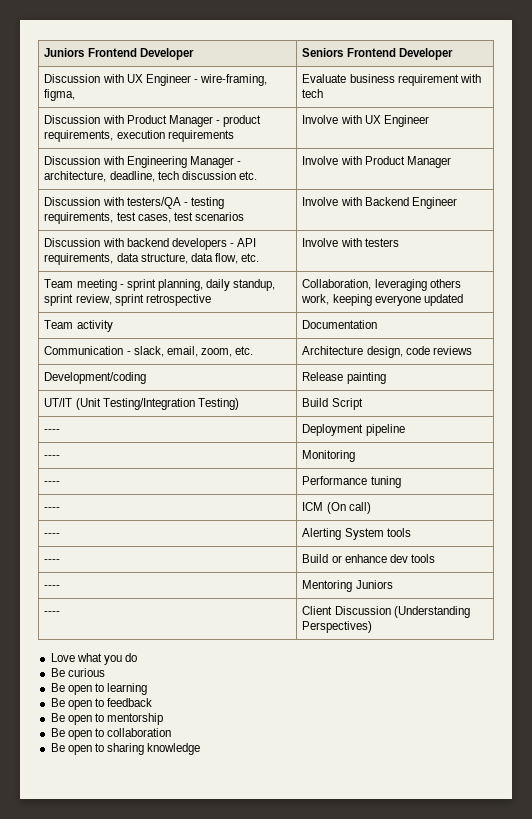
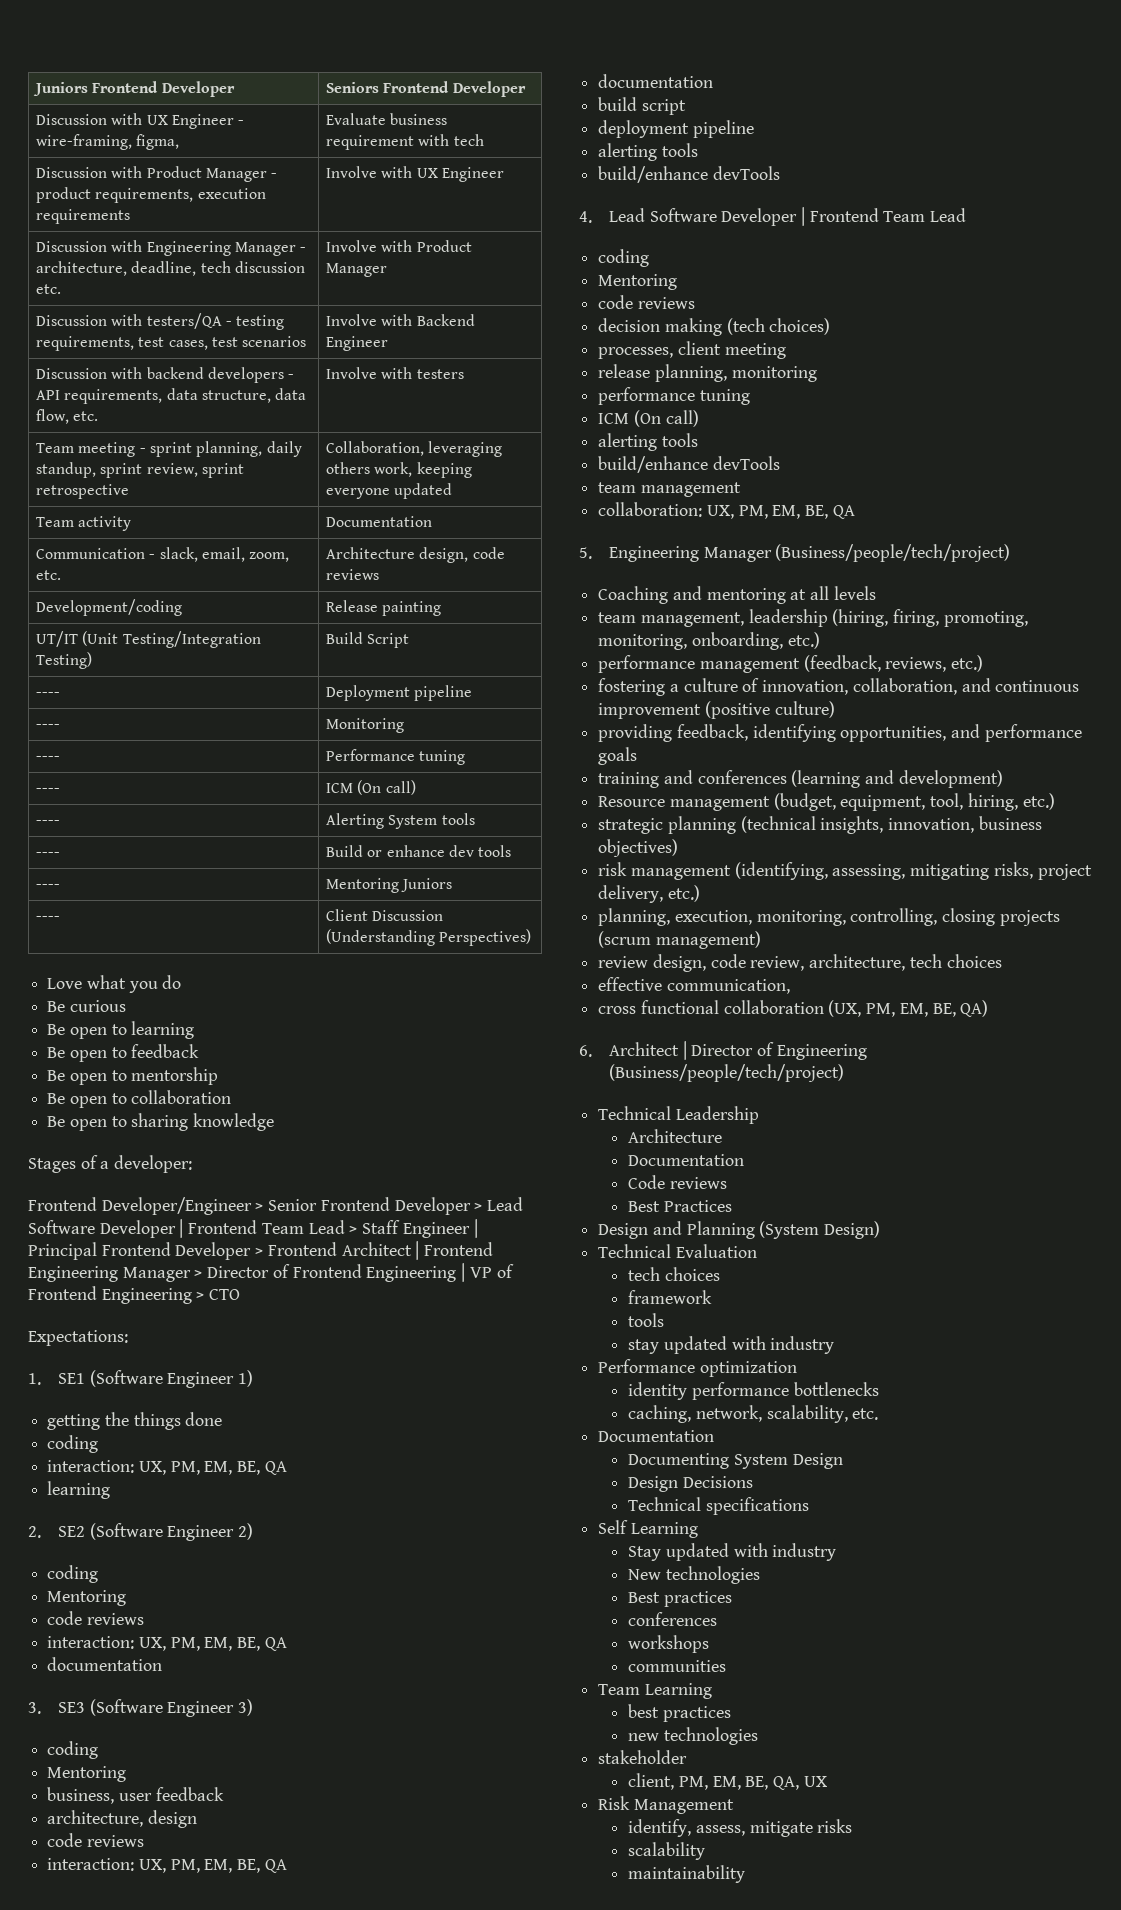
(201, 749) none -> [28,1155,193,1173] [28,1197,524,1215] [28,1219,478,1238] [28,1241,494,1260] [28,1263,514,1282] [28,1286,241,1304] [28,1330,128,1346] [28,1370,254,1388] [47,1412,223,1430] [47,1435,99,1453] [47,1460,287,1475] [47,1481,111,1499] [28,1523,254,1541] [47,1565,99,1583] [47,1590,127,1606] [47,1611,144,1625] [47,1636,287,1651] [47,1657,163,1671] [28,1699,254,1717] [47,1741,99,1759] [47,1766,127,1782] [47,1787,224,1804] [47,1810,197,1828] [47,1833,144,1847] [47,1858,287,1873] [598,74,714,88] [598,97,686,115] [598,120,754,138] [598,143,698,161] [598,166,780,183] [579,207,967,226] [598,249,650,267] [598,274,678,290] [598,295,695,309] [598,318,831,336] [598,341,786,359] [598,364,817,382] [598,387,750,405] [598,410,699,427] [598,433,698,451] [598,456,780,473] [598,482,741,497] [598,502,855,519] [579,544,1011,562] [598,586,876,604] [598,609,1028,627] [598,632,820,650] [598,655,984,673] [598,678,1080,696] [598,701,835,719] [598,724,1082,742] [598,747,638,765] [598,770,1003,788] [598,793,1055,811] [598,816,1042,834] [598,839,679,857] [598,862,1092,880] [598,885,700,903] [598,908,1060,926] [598,931,761,949] [598,954,1002,972] [598,977,790,994] [598,1000,989,1017] [579,1041,867,1060] [608,1064,844,1082] [598,1106,759,1124] [628,1129,723,1143] [628,1154,745,1166] [628,1175,727,1189] [628,1200,732,1212] [598,1221,881,1239] [598,1244,757,1258] [628,1267,720,1281] [628,1290,713,1304] [628,1313,665,1327] [628,1336,835,1354] [598,1359,797,1377] [628,1382,879,1400] [628,1405,879,1423] [598,1430,715,1442] [628,1453,843,1469] [628,1476,753,1492] [628,1497,809,1515] [598,1520,698,1538] [628,1543,837,1561] [628,1566,760,1584] [628,1591,732,1607] [628,1612,718,1626] [628,1635,710,1653] [628,1660,727,1672] [598,1683,712,1699] [628,1704,731,1722] [628,1727,758,1745] [598,1750,688,1764] [628,1773,827,1790] [598,1796,734,1814] [628,1819,853,1837] [628,1842,706,1860] [628,1865,746,1883] // Stages of a developer: // Frontend Developer/Engineer > Senior Frontend Developer > Lead Software Developer | Frontend Team Lead > Staff Engineer | Principal Frontend Developer > Frontend Architect | Frontend Engineering Manager > Director of Frontend Engineering | VP of Frontend Engineering > CTO // Expectations: // 1. SE1 (Software Engineer 1) // getting the things done // coding // interaction: UX, PM, EM, BE, QA // learning // 2. SE2 (Software Engineer 2) // coding // Mentoring // code reviews // interaction: UX, PM, EM, BE, QA // documentation // 3. SE3 (Software Engineer 3) // coding // Mentoring // business, user feedback // architecture, design // code reviews // interaction: UX, PM, EM, BE, QA // documentation // build script // deployment pipeline // alerting tools // build/enhance devTools // 4. Lead Software Developer | Frontend Team Lead // coding // Mentoring // code reviews // decision making (tech choices) // processes, client meeting // release planning, monitoring // performance tuning // ICM (On call) // alerting tools // build/enhance devTools // team management // collaboration: UX, PM, EM, BE, QA // 5. Engineering Manager (Business/people/tech/project) // Coaching and mentoring at all levels // team management, leadership (hiring, firing, promoting, monitoring, onboarding, etc.) // performance management (feedback, reviews, etc.) // fostering a culture of innovation, collaboration, and continuous improvement (positive culture) // providing feedback, identifying opportunities, and performance goals // training and conferences (learning and development) // Resource management (budget, equipment, tool, hiring, etc.) // strategic planning (technical insights, innovation, business objectives) // risk management (identifying, assessing, mitigating risks, project delivery, etc.) // planning, execution, monitoring, controlling, closing projects (scrum management) // review design, code review, architecture, tech choices // effective communication, // cross functional collaboration (UX, PM, EM, BE, QA) // 6. Architect | Director of Engineering (Business/people/tech/project) // Technical Leadership // Architecture // Documentation // Code reviews // Best Practices // Design and Planning (System Design) // Technical Evaluation // tech choices // framework // tools // stay updated with industry // Performance optimization // identity performance bottlenecks // caching, network, scalability, etc. // Documentation // Documenting System Design // Design Decisions // Technical specifications // Self Learning // Stay updated with industry // New technologies // Best practices // conferences // workshops // communities // Team Learning // best practices // new technologies // stakeholder // client, PM, EM, BE, QA, UX // Risk Management // identify, assess, mitigate risks // scalability // maintainability

